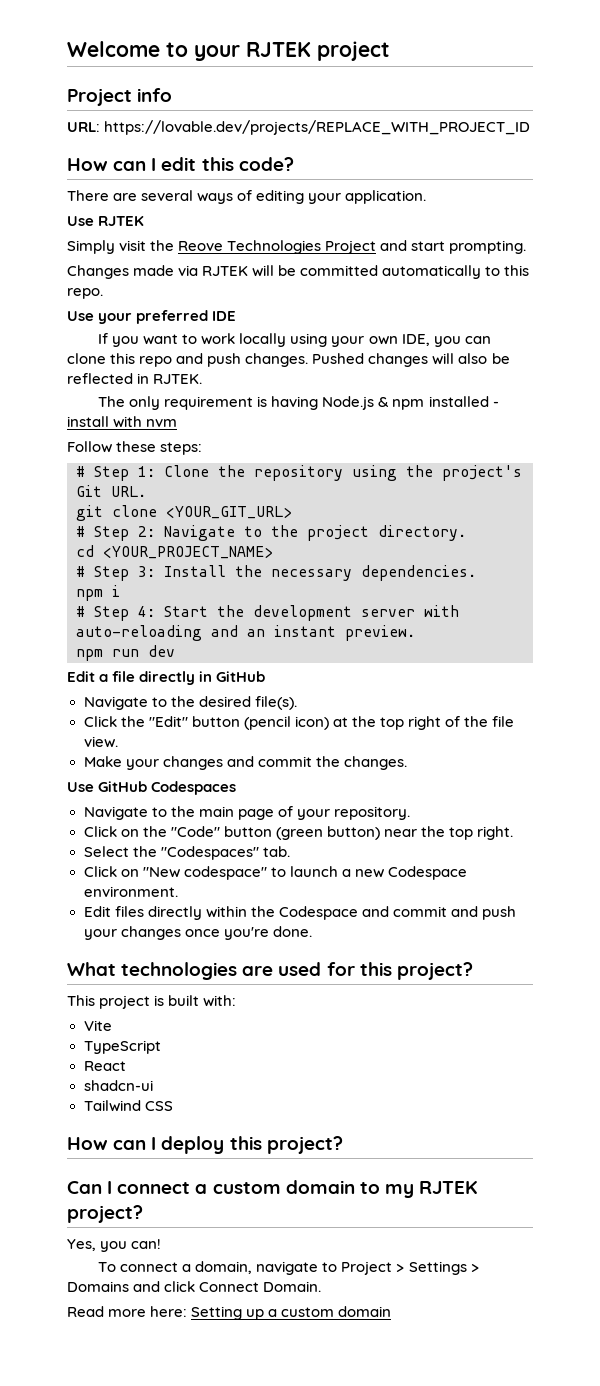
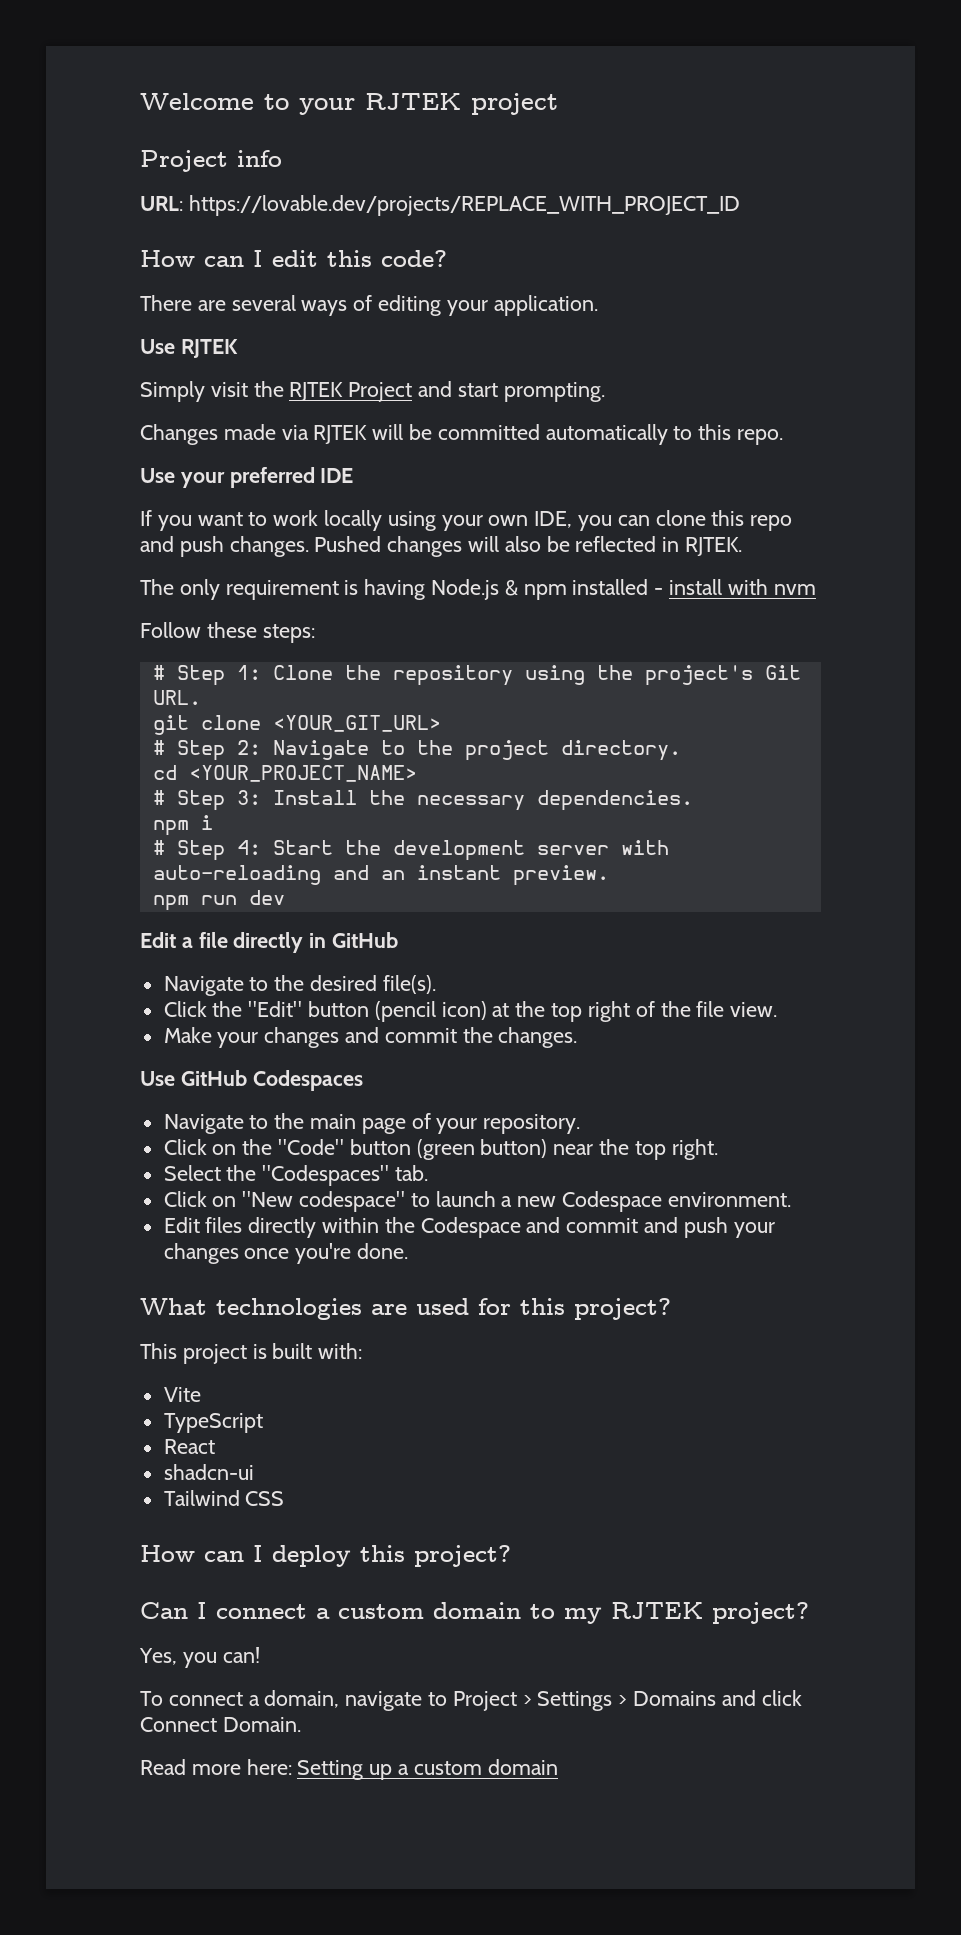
[178,240,322,254] Reove Technologies -> [289,382,344,401] RJTEK

